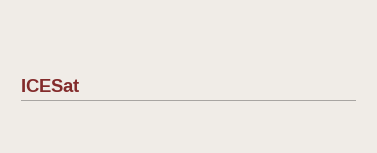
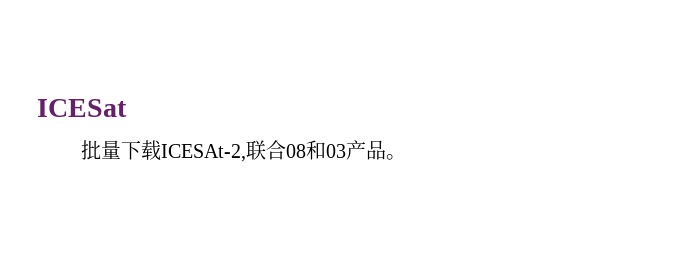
(79, 85) none -> [80,140,406,162] // 批量下载ICESAt-2,联合08和03产品。

